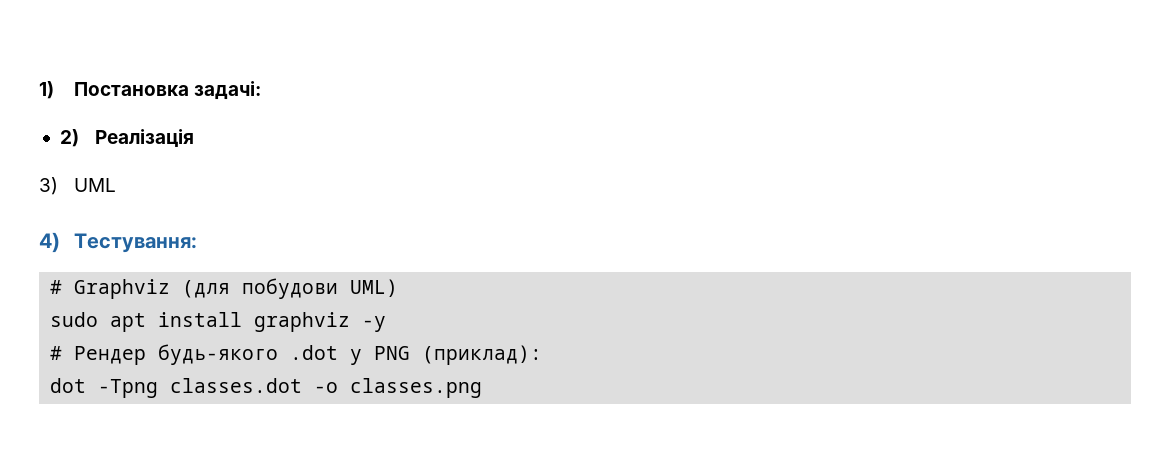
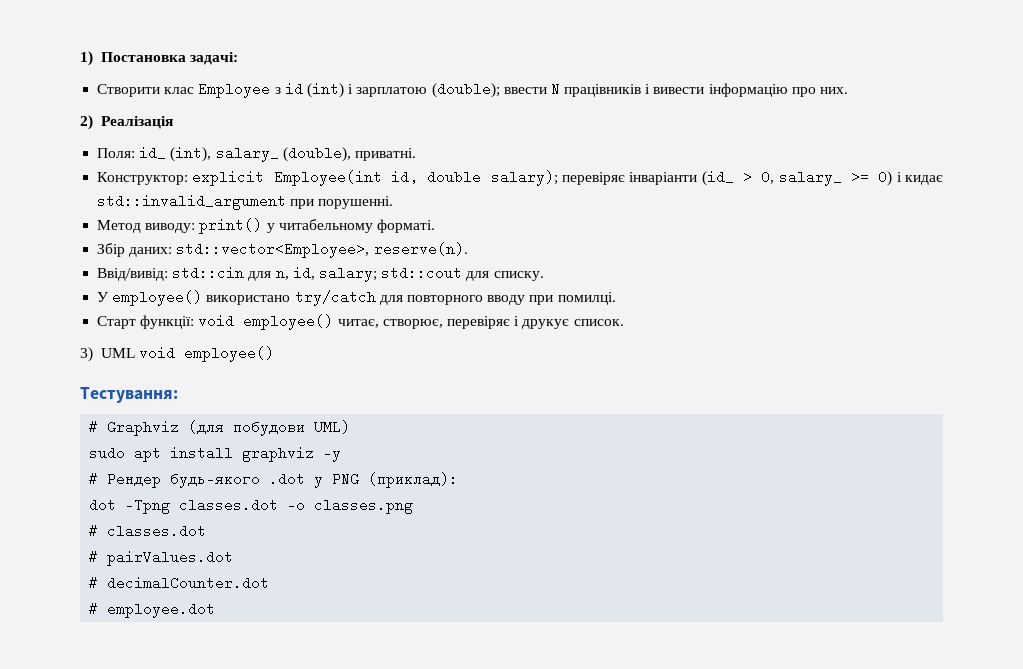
[59,129,194,147] 2) Реалізація -> [97,82,849,98] [80,115,173,130] [97,146,416,162] [97,170,943,186] [97,194,394,210] [97,218,435,234] [97,242,468,258] [97,266,544,282] [97,290,616,306] [97,314,624,330] Створити клас Employee з id (int) і зарплатою (double); ввести N працівників і вивести інформацію про них. // 2) Реалізація // Поля: id_ (int), salary_ (double), приватні. // Конструктор: explicit Employee(int id, double salary); перевіряє інваріанти (id_ > 0, salary_ >= 0) і кидає std::invalid_argument при порушенні. // Метод виводу: print() у читабельному форматі. // Збір даних: std::vector<Employee>, reserve(n). // Ввід/вивід: std::cin для n, id, salary; std::cout для списку. // У employee() використано try/catch для повторного вводу при помилці. // Старт функції: void employee() читає, створює, перевіряє і друкує список.
[39,232,60,253] // 4) -> [138,346,274,362] void employee() //
(483, 388) none -> [89,524,207,538] [89,550,234,566] [89,576,270,590] [89,602,216,618] // # classes.dot // # pairValues.dot // # decimalCounter.dot // # employee.dot

